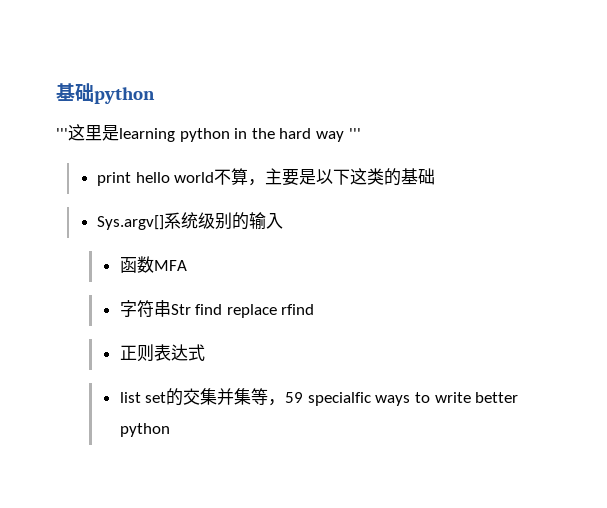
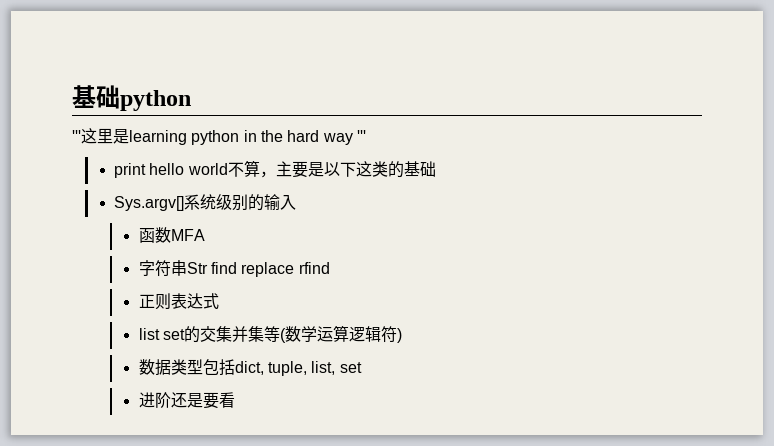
[268,392,519,406] [119,423,170,437] ，59 specialfic ways to write better python -> [279,325,402,343] [138,359,362,376] [138,392,235,409] (数学运算逻辑符) // 数据类型包括dict, tuple, list, set // 进阶还是要看

